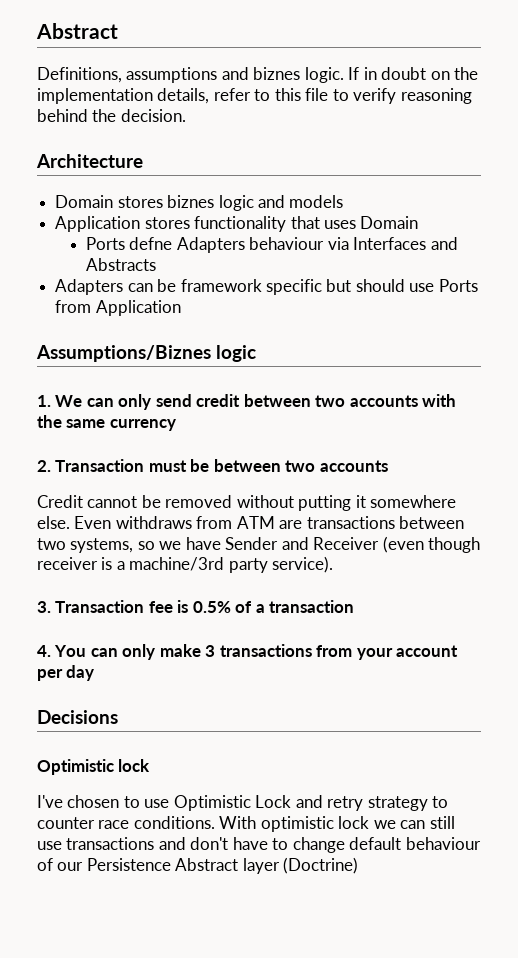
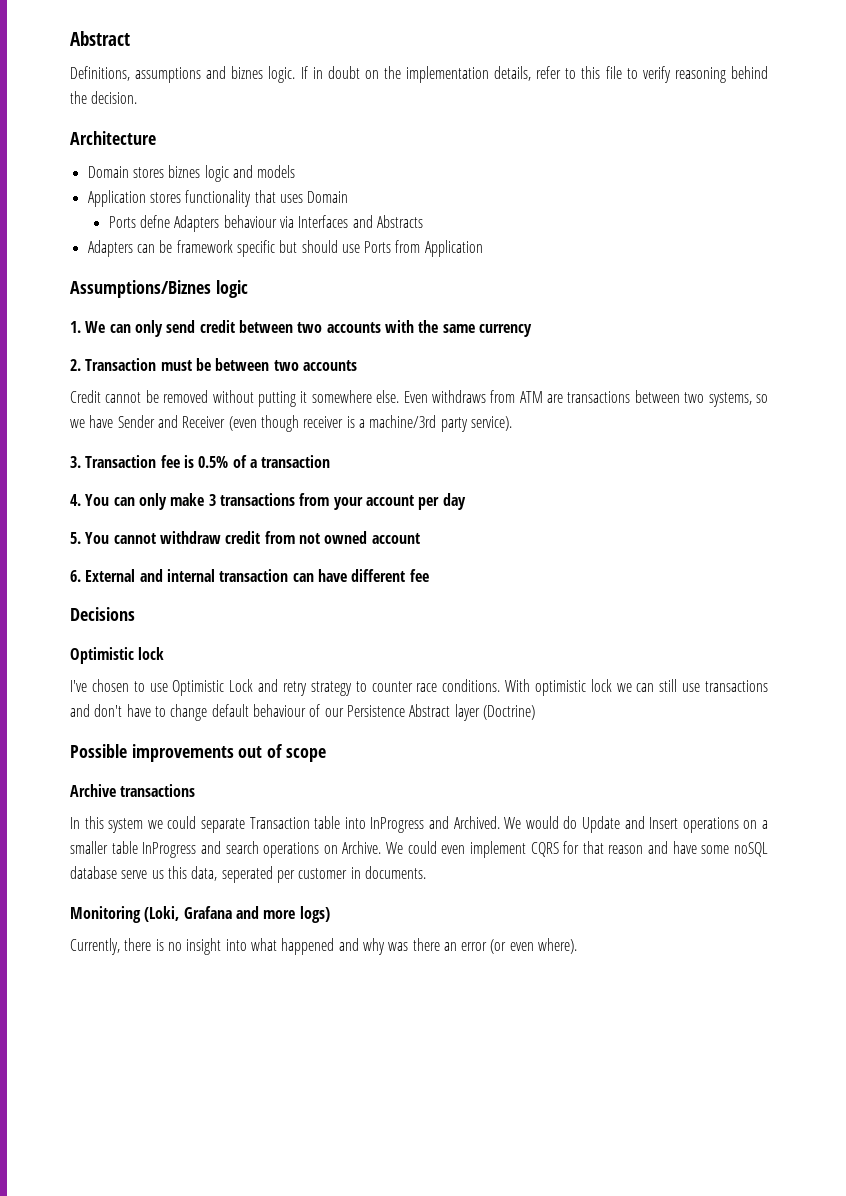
(95, 673) none -> [70,531,420,544] [70,569,429,582] // 5. You cannot withdraw credit from not owned account // 6. External and internal transaction can have different fee
(359, 865) none -> [70,744,326,762] [70,784,196,797] [70,816,768,833] [70,841,769,858] [70,866,426,883] [70,906,330,923] [70,938,578,955] // Possible improvements out of scope // Archive transactions // In this system we could separate Transaction table into InProgress and Archived. We would do Update and Insert operations on a smaller table InProgress and search operations on Archive. We could even implement CQRS for that reason and have some noSQL database serve us this data, seperated per customer in documents. // Monitoring (Loki, Grafana and more logs) // Currently, there is no insight into what happened and why was there an error (or even where).

